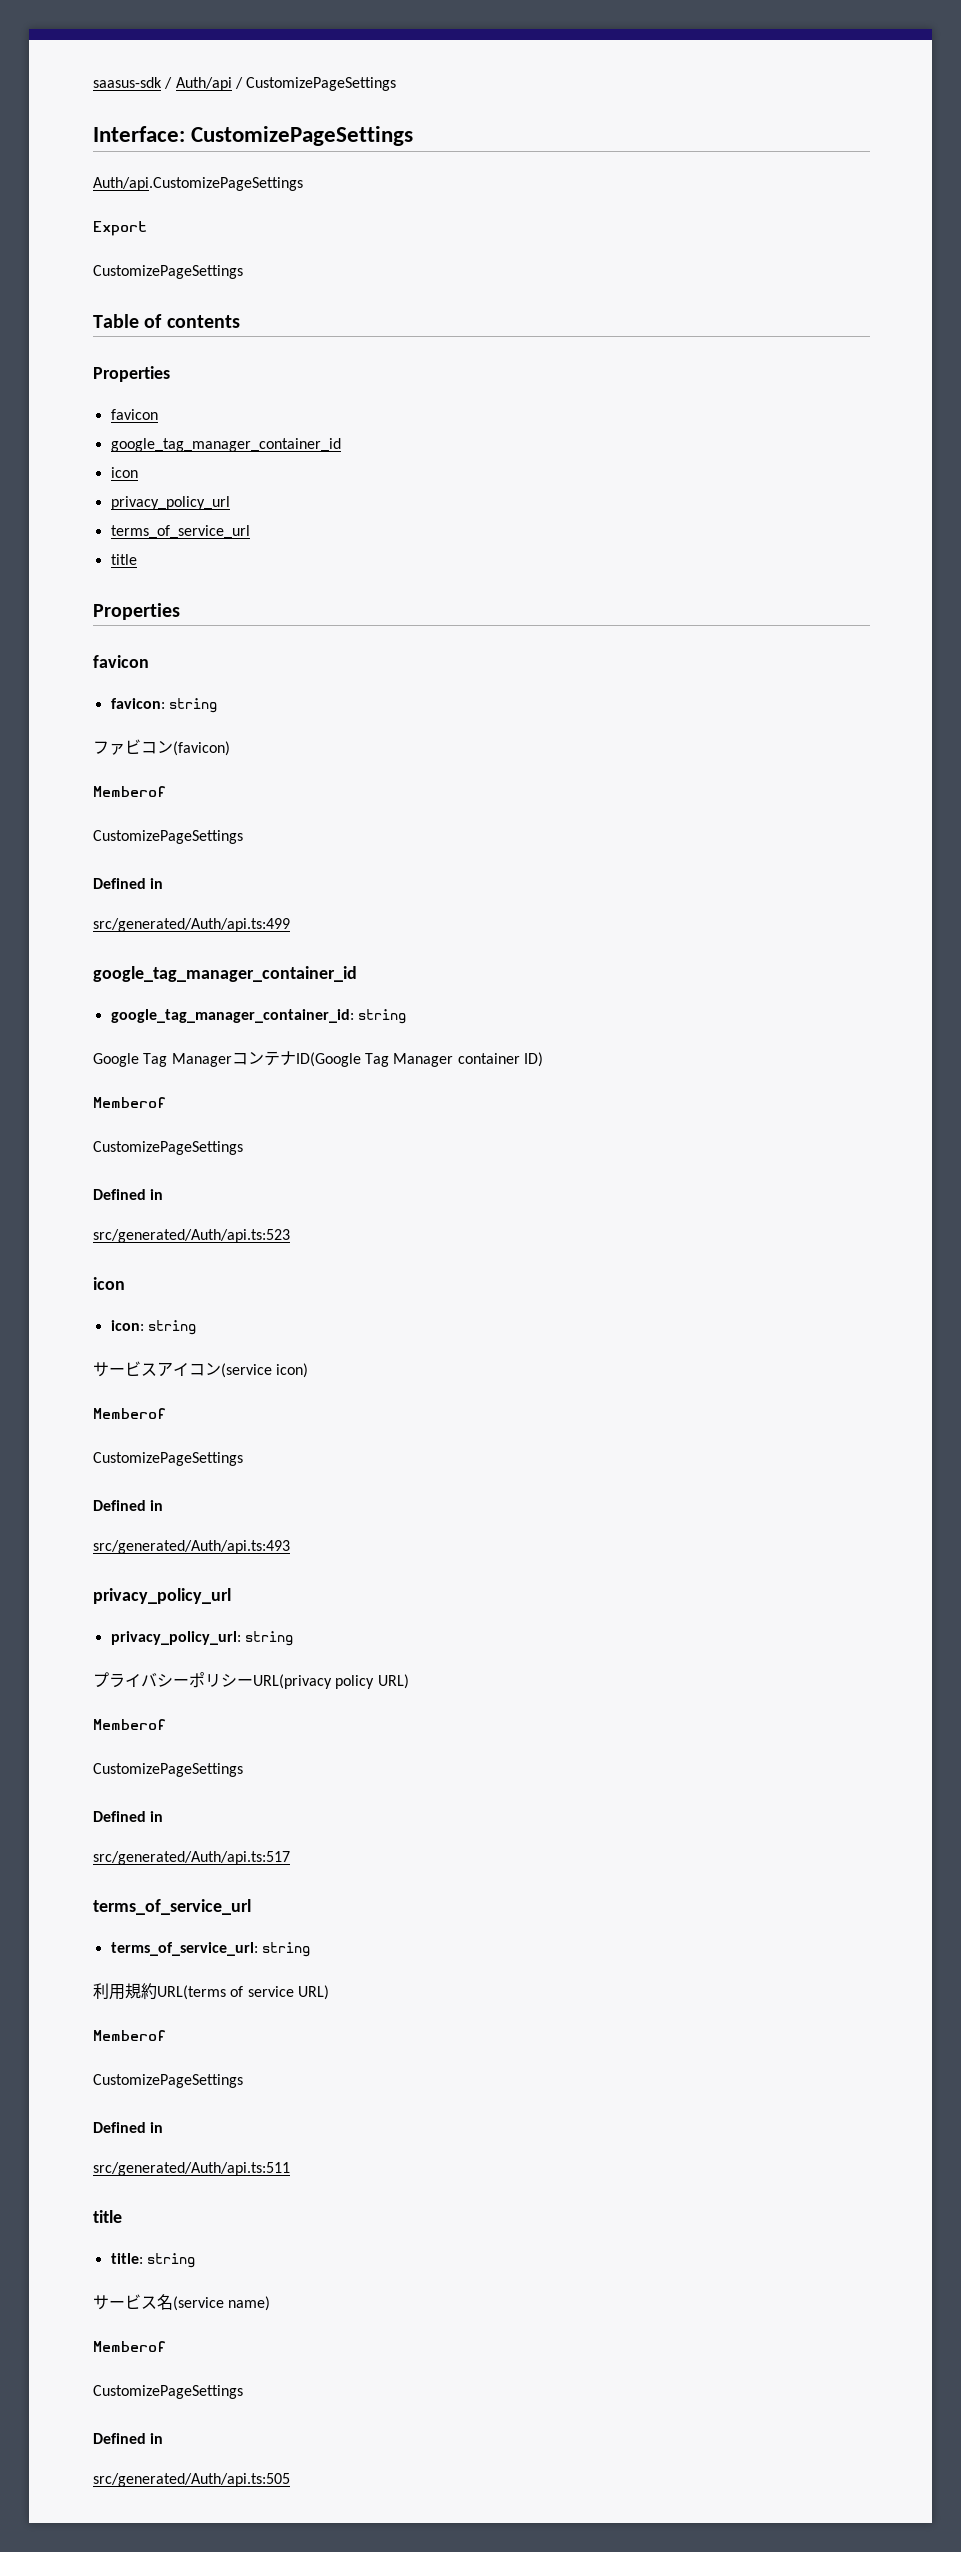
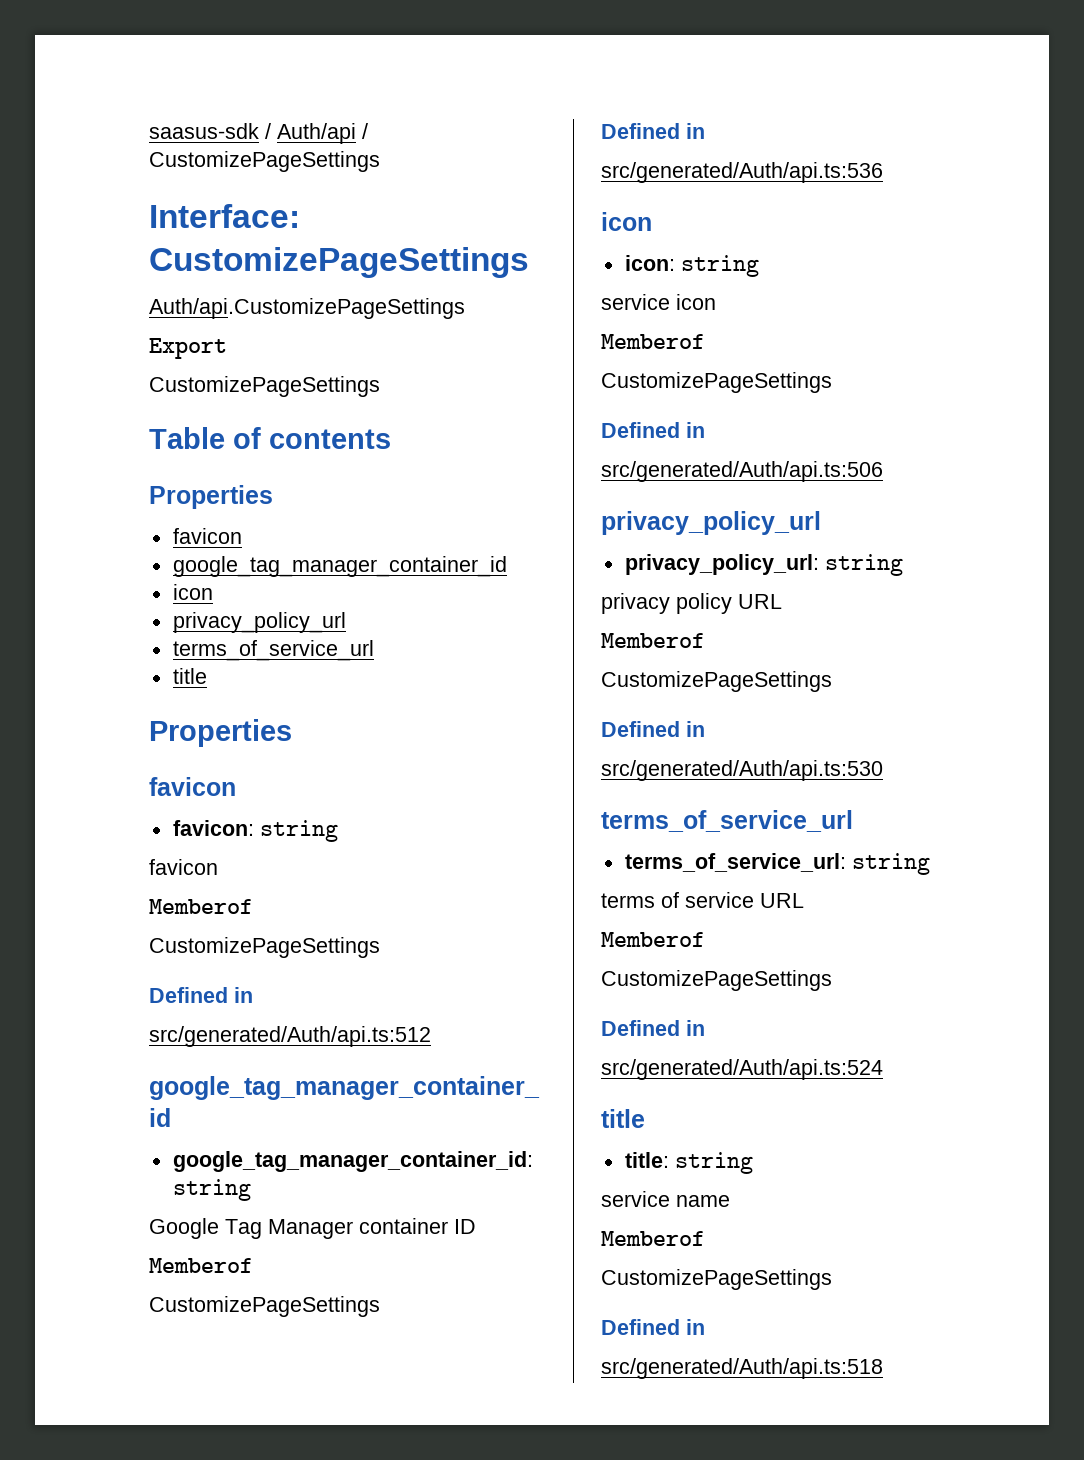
[93,739,230,756] [93,786,166,797] [93,830,243,844] [93,878,164,889] [93,918,290,932] ファビコン(favicon) // Memberof // CustomizePageSettings // Defined in // src/generated/Auth/api.ts:499 -> [149,859,218,875] [149,899,253,914] [149,937,380,958] [149,987,253,1003] [149,1026,431,1047] favicon // Memberof // CustomizePageSettings // Defined in // src/generated/Auth/api.ts:512
[231,1051,543,1067] [93,1097,166,1108] [93,1141,243,1155] [93,1189,164,1200] [93,1229,290,1243] コンテナID(Google Tag Manager container ID) // Memberof // CustomizePageSettings // Defined in // src/generated/Auth/api.ts:523 -> [359,1218,476,1234] [149,1258,253,1273] [149,1296,380,1317] [601,123,705,139] [601,162,883,183] container ID // Memberof // CustomizePageSettings // Defined in // src/generated/Auth/api.ts:536
[93,1361,309,1378] [93,1408,166,1419] [93,1452,243,1466] [93,1500,164,1511] [93,1540,290,1554] サービスアイコン(service icon) // Memberof // CustomizePageSettings // Defined in // src/generated/Auth/api.ts:493 -> [601,294,716,310] [601,334,705,349] [601,372,832,393] [601,422,705,438] [601,461,883,482] service icon // Memberof // CustomizePageSettings // Defined in // src/generated/Auth/api.ts:506
[93,1672,409,1689] [93,1719,166,1730] [93,1763,243,1777] [93,1811,164,1822] [93,1851,290,1865] プライバシーポリシーURL(privacy policy URL) // Memberof // CustomizePageSettings // Defined in // src/generated/Auth/api.ts:517 -> [601,593,782,614] [601,633,705,648] [601,671,832,692] [601,721,705,737] [601,760,883,781] privacy policy URL // Memberof // CustomizePageSettings // Defined in // src/generated/Auth/api.ts:530
[93,1983,226,2000] 利用規約URL(terms -> [601,893,655,908] terms
[297,1985,329,2000] [93,2030,166,2041] [93,2074,243,2088] [93,2122,164,2133] [93,2162,290,2176] URL) // Memberof // CustomizePageSettings // Defined in // src/generated/Auth/api.ts:511 -> [760,893,804,908] [601,932,705,947] [601,970,832,991] [601,1020,705,1036] [601,1059,883,1080] URL // Memberof // CustomizePageSettings // Defined in // src/generated/Auth/api.ts:524
[93,2294,271,2311] [93,2341,166,2352] [93,2385,243,2399] [93,2433,164,2444] [93,2473,290,2487] サービス名(service name) // Memberof // CustomizePageSettings // Defined in // src/generated/Auth/api.ts:505 -> [601,1191,730,1207] [601,1231,705,1246] [601,1269,832,1290] [601,1319,705,1335] [601,1358,883,1379] service name // Memberof // CustomizePageSettings // Defined in // src/generated/Auth/api.ts:518

